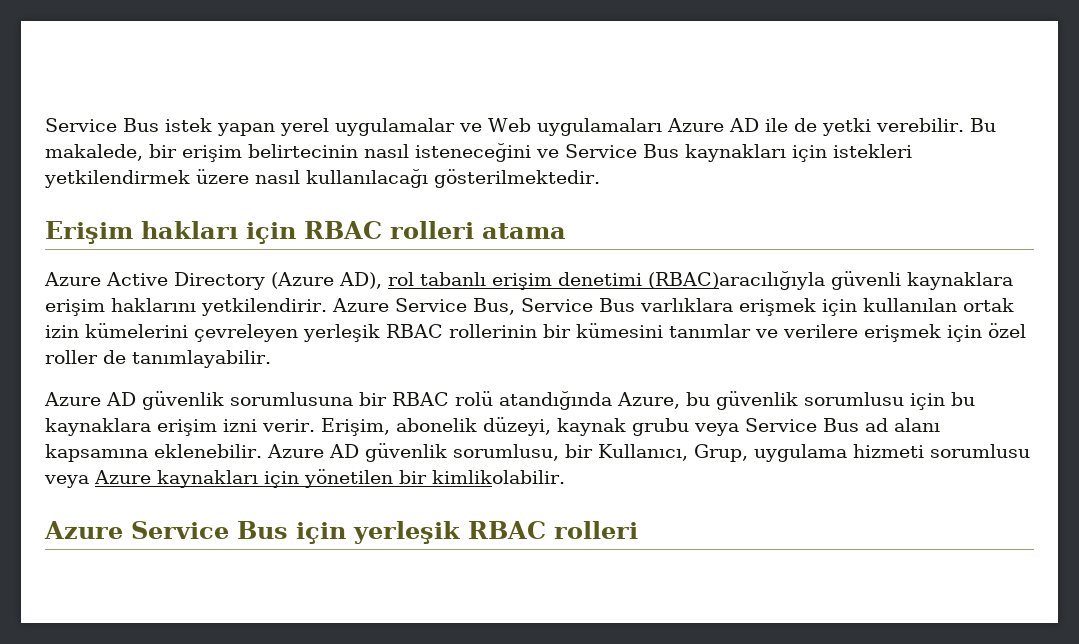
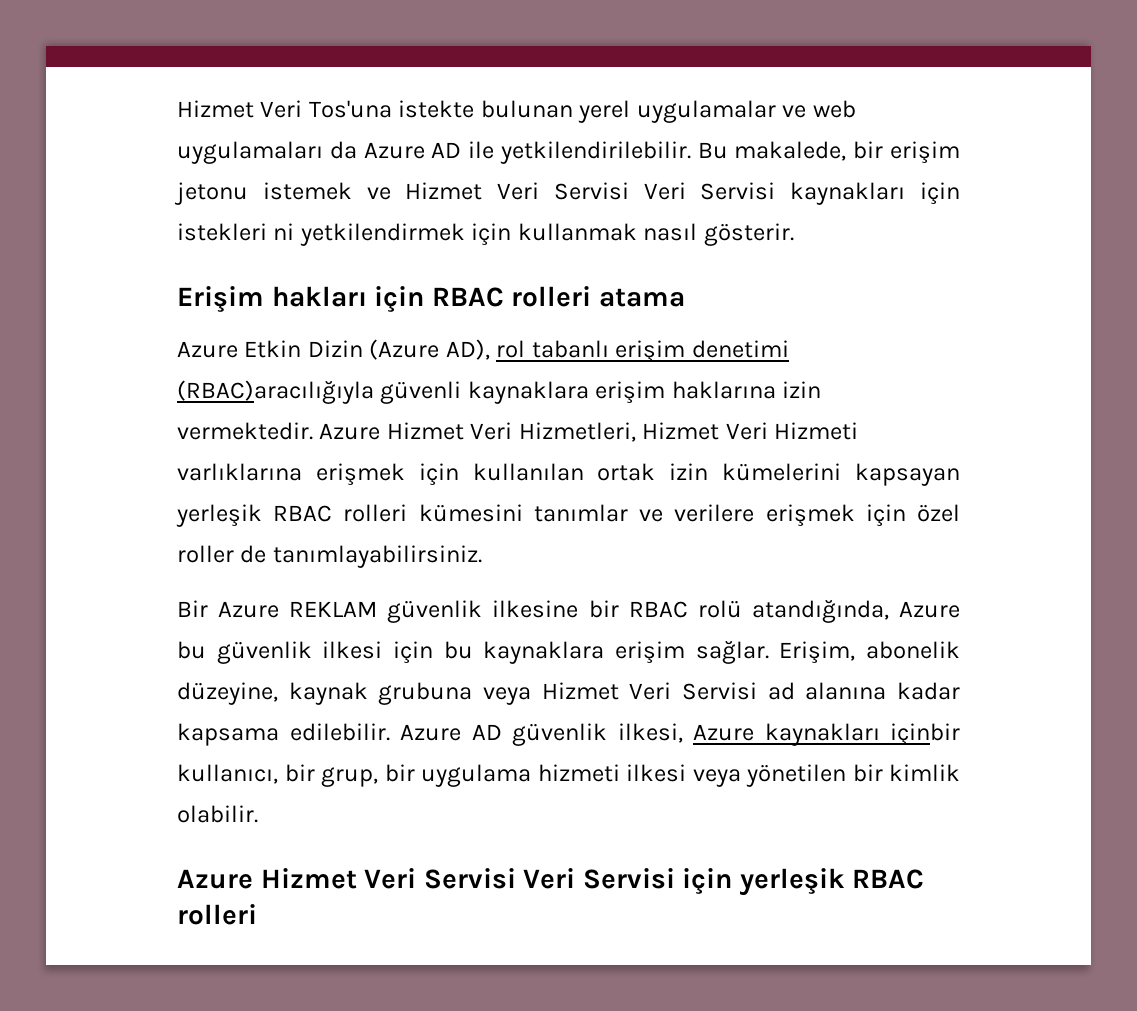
[45,118,996,136] [45,143,912,162] [44,169,600,188] Service Bus istek yapan yerel uygulamalar ve Web uygulamaları Azure AD ile de yetki verebilir. Bu makalede, bir erişim belirtecinin nasıl isteneceğini ve Service Bus kaynakları için istekleri yetkilendirmek üzere nasıl kullanılacağı gösterilmektedir. -> [177,100,856,123] [177,141,961,164] [174,182,961,205] [177,223,794,246] Hizmet Veri Tos'una istekte bulunan yerel uygulamalar ve web uygulamaları da Azure AD ile yetkilendirilebilir. Bu makalede, bir erişim jetonu istemek ve Hizmet Veri Servisi Veri Servisi kaynakları için istekleri ni yetkilendirmek için kullanmak nasıl gösterir.
[106,272,265,290] Active Directory -> [244,340,363,358] Etkin Dizin
[111,298,733,316] haklarını yetkilendirir. Azure Service Bus, Service Bus varlıklara -> [671,381,822,399] [177,422,859,442] [177,463,302,481] haklarına izin vermektedir. Azure Hizmet Veri Hizmetleri, Hizmet Veri Hizmeti varlıklarına
[194,324,571,342] çevreleyen yerleşik RBAC rollerinin bir -> [855,463,960,486] [176,504,408,527] kapsayan yerleşik RBAC rolleri
[132,350,271,368] [44,391,353,410] tanımlayabilir. // Azure AD güvenlik sorumlusuna -> [272,545,482,568] [177,600,579,623] tanımlayabilirsiniz. // Bir Azure REKLAM güvenlik ilkesine
[499,391,680,410] atandığında Azure, -> [751,600,960,623] atandığında, Azure
[804,392,904,406] sorumlusu -> [322,641,383,659] ilkesi
[223,417,940,436] [45,443,1030,462] [44,469,565,488] [44,521,288,539] izni verir. Erişim, abonelik düzeyi, kaynak grubu veya Service Bus ad alanı kapsamına eklenebilir. Azure AD güvenlik sorumlusu, bir Kullanıcı, Grup, uygulama hizmeti sorumlusu veya Azure kaynakları için yönetilen bir kimlikolabilir. // Azure Service Bus -> [695,641,960,664] [177,682,960,705] [177,723,960,746] [177,764,960,787] [177,805,258,823] [177,868,675,889] sağlar. Erişim, abonelik düzeyine, kaynak grubuna veya Hizmet Veri Servisi ad alanına kadar kapsama edilebilir. Azure AD güvenlik ilkesi, Azure kaynakları içinbir kullanıcı, bir grup, bir uygulama hizmeti ilkesi veya yönetilen bir kimlik olabilir. // Azure Hizmet Veri Servisi Veri Servisi

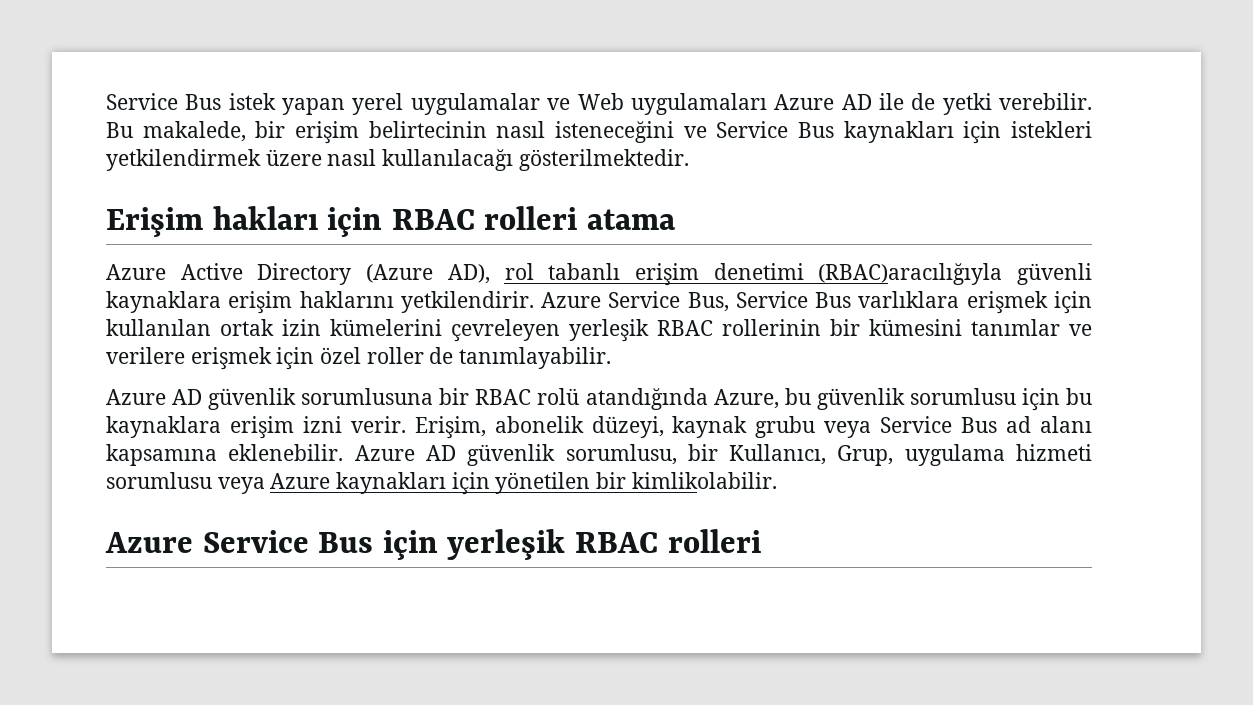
[177,100,856,123] [177,141,961,164] [174,182,961,205] [177,223,794,246] Hizmet Veri Tos'una istekte bulunan yerel uygulamalar ve web uygulamaları da Azure AD ile yetkilendirilebilir. Bu makalede, bir erişim jetonu istemek ve Hizmet Veri Servisi Veri Servisi kaynakları için istekleri ni yetkilendirmek için kullanmak nasıl gösterir. -> [106,93,1093,115] [106,121,1092,144] [106,149,689,171] Service Bus istek yapan yerel uygulamalar ve Web uygulamaları Azure AD ile de yetki verebilir. Bu makalede, bir erişim belirtecinin nasıl isteneceğini ve Service Bus kaynakları için istekleri yetkilendirmek üzere nasıl kullanılacağı gösterilmektedir.
[244,340,363,358] Etkin Dizin -> [180,263,352,285] Active Directory
[671,381,822,399] [177,422,859,442] [177,463,302,481] haklarına izin vermektedir. Azure Hizmet Veri Hizmetleri, Hizmet Veri Hizmeti varlıklarına -> [299,291,960,313] haklarını yetkilendirir. Azure Service Bus, Service Bus varlıklara
[855,463,960,486] [176,504,408,527] kapsayan yerleşik RBAC rolleri -> [451,319,860,342] çevreleyen yerleşik RBAC rollerinin bir
[272,545,482,568] [177,600,579,623] tanımlayabilirsiniz. // Bir Azure REKLAM güvenlik ilkesine -> [459,347,612,369] [106,388,434,410] tanımlayabilir. // Azure AD güvenlik sorumlusuna
[751,600,960,623] atandığında, Azure -> [585,388,779,410] atandığında Azure,
[322,641,383,659] ilkesi -> [909,388,1016,405] sorumlusu
[695,641,960,664] [177,682,960,705] [177,723,960,746] [177,764,960,787] [177,805,258,823] [177,868,675,889] sağlar. Erişim, abonelik düzeyine, kaynak grubuna veya Hizmet Veri Servisi ad alanına kadar kapsama edilebilir. Azure AD güvenlik ilkesi, Azure kaynakları içinbir kullanıcı, bir grup, bir uygulama hizmeti ilkesi veya yönetilen bir kimlik olabilir. // Azure Hizmet Veri Servisi Veri Servisi -> [302,416,1092,439] [106,444,1092,466] [106,472,777,495] [105,530,374,553] izni verir. Erişim, abonelik düzeyi, kaynak grubu veya Service Bus ad alanı kapsamına eklenebilir. Azure AD güvenlik sorumlusu, bir Kullanıcı, Grup, uygulama hizmeti sorumlusu veya Azure kaynakları için yönetilen bir kimlikolabilir. // Azure Service Bus

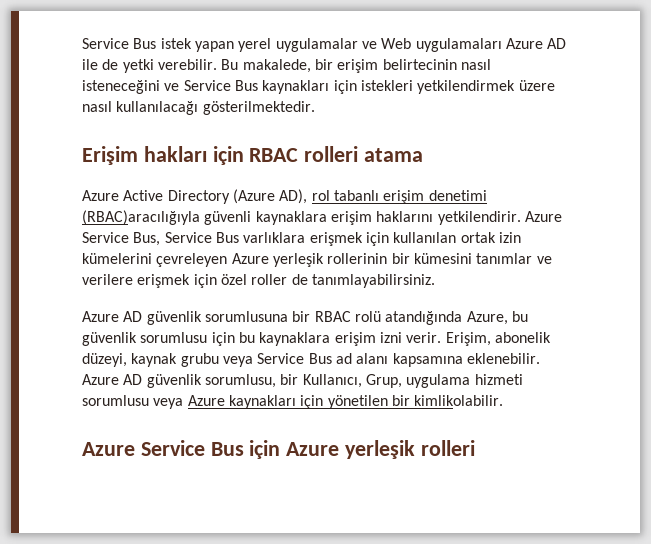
[569,319,713,342] yerleşik RBAC -> [231,253,324,267] Azure yerleşik
[459,347,612,369] tanımlayabilir. -> [311,274,435,288] tanımlayabilirsiniz.
[447,529,658,560] yerleşik RBAC -> [286,440,416,459] Azure yerleşik

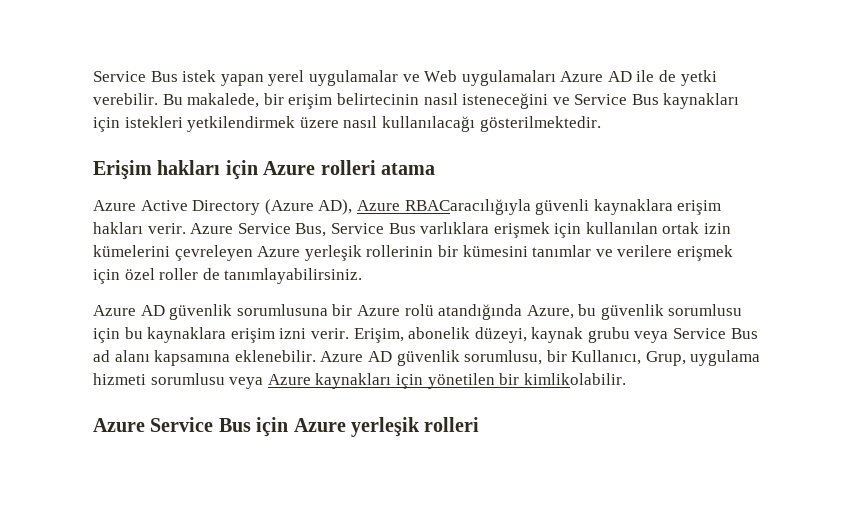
[249,148,299,162] RBAC -> [263,161,316,175] Azure
[311,190,487,204] [82,210,200,225] rol tabanlı erişim denetimi (RBAC)aracılığıyla -> [356,199,531,215] Azure RBACaracılığıyla
[376,211,521,225] haklarını yetkilendirir. -> [93,222,186,234] hakları verir.
[314,311,351,322] RBAC -> [356,305,400,316] Azure

